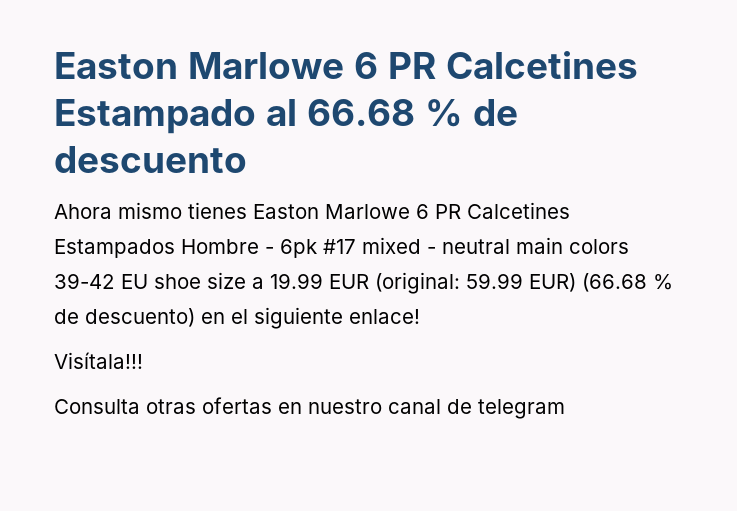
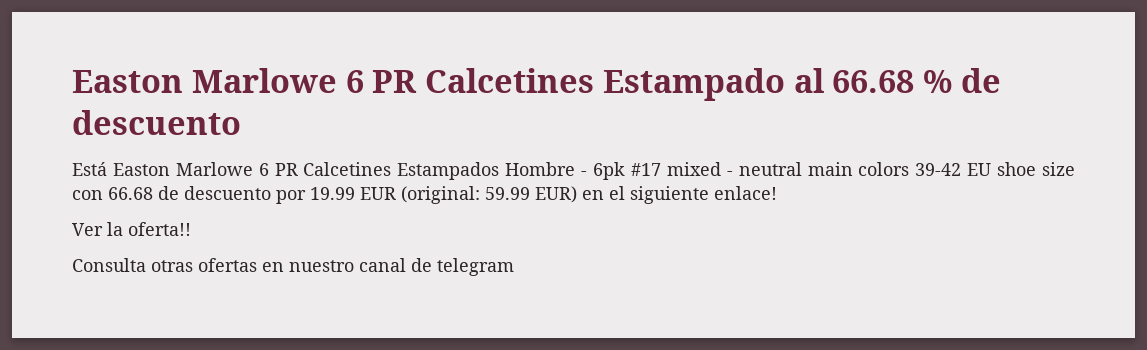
[54,202,247,219] Ahora mismo tienes -> [72,162,107,176] Está
[252,277,264,289] a -> [72,186,306,204] con 66.68 de descuento por
[582,273,673,292] [54,308,195,327] (66.68 % de descuento) -> (577, 194) none
[54,352,143,369] Visítala!!! -> [72,222,191,236] Ver la oferta!!

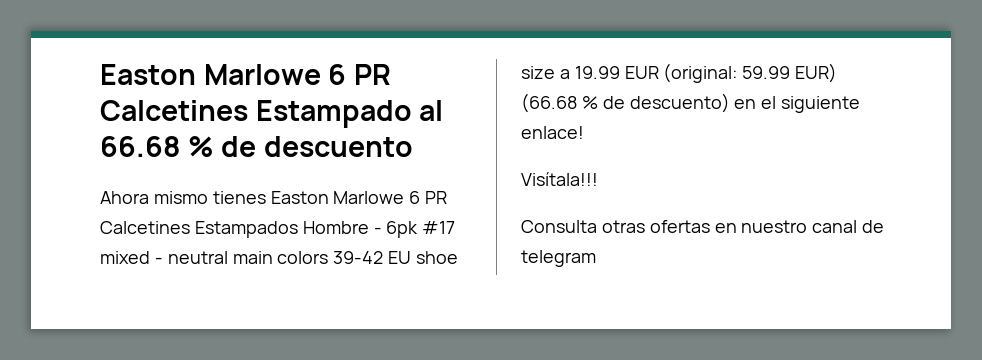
[72,162,107,176] Está -> [100,191,266,204] Ahora mismo tienes
[72,186,306,204] con 66.68 de descuento por -> [559,69,570,79] a
(577, 194) none -> [521,93,730,113] (66.68 % de descuento)
[72,222,191,236] Ver la oferta!! -> [521,172,598,186] Visítala!!!

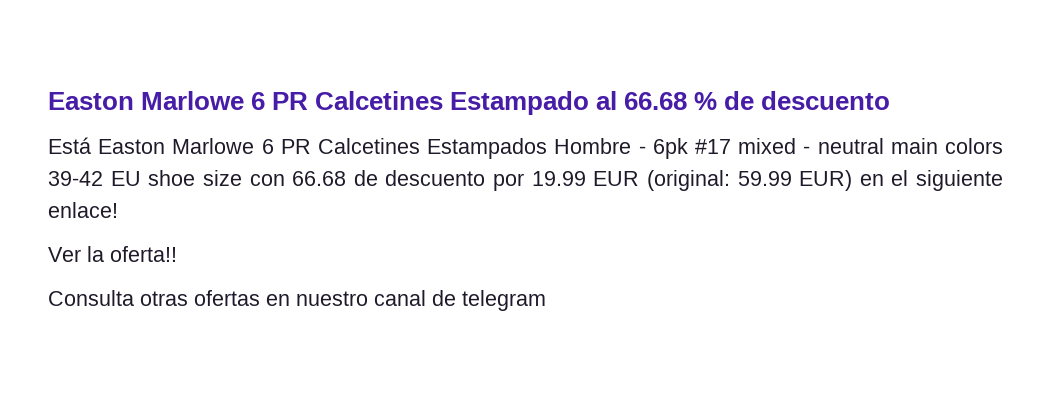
[100,191,266,204] Ahora mismo tienes -> [48,137,91,154] Está
[559,69,570,79] a -> [249,170,524,191] con 66.68 de descuento por
[521,93,730,113] (66.68 % de descuento) -> (853, 180) none
[521,172,598,186] Visítala!!! -> [48,246,177,262] Ver la oferta!!

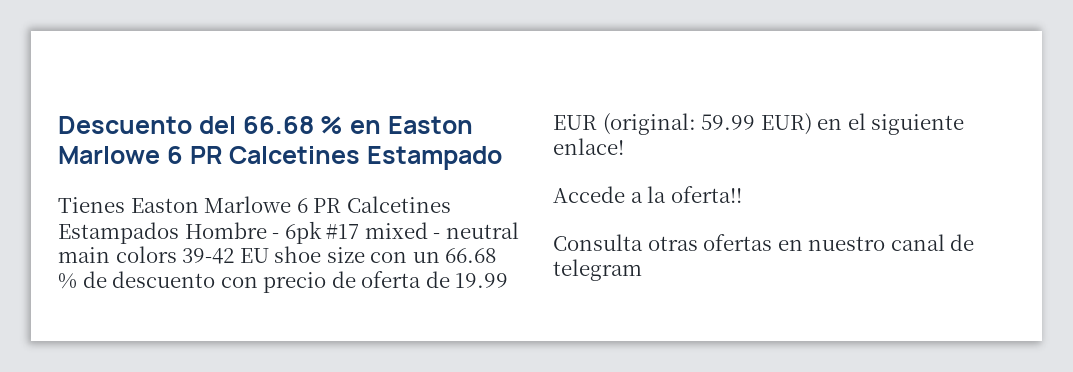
(48, 101) none -> [58,116,381,134] Descuento del 66.68 % en
[596,91,891,110] [48,137,91,154] al 66.68 % de descuento // Está -> [58,197,125,213] // Tienes
[292,170,524,191] 66.68 de descuento por -> [412,248,497,263] [58,271,450,293] un 66.68 % de descuento con precio de oferta de
[48,247,81,262] Ver -> [553,186,643,203] Accede a

